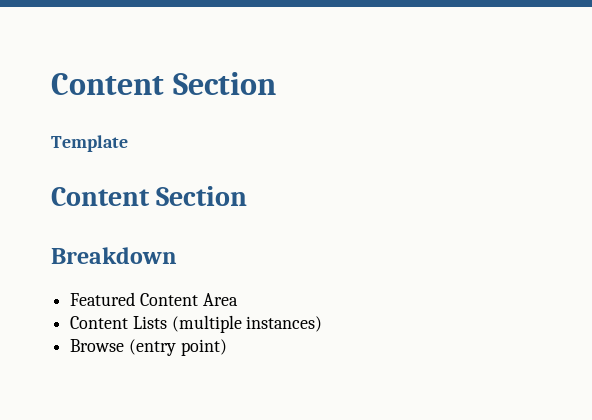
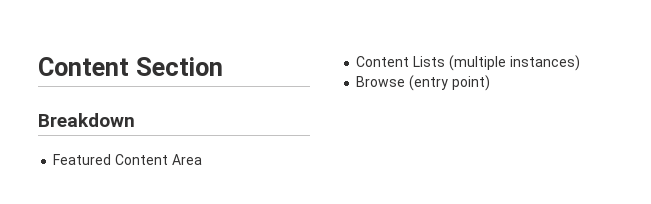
[51,72,276,95] [51,135,128,152] [51,186,248,206] Content Section // Template // Content Section -> [38,57,223,76] Content Section

